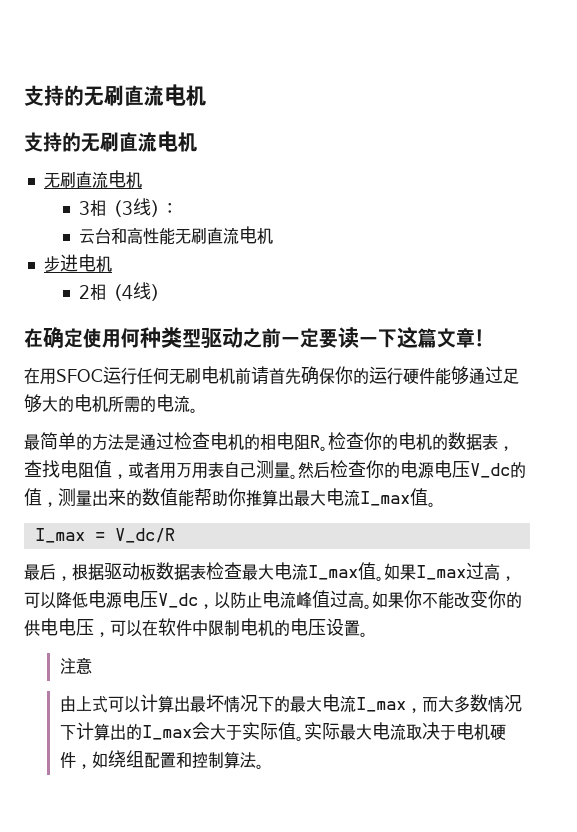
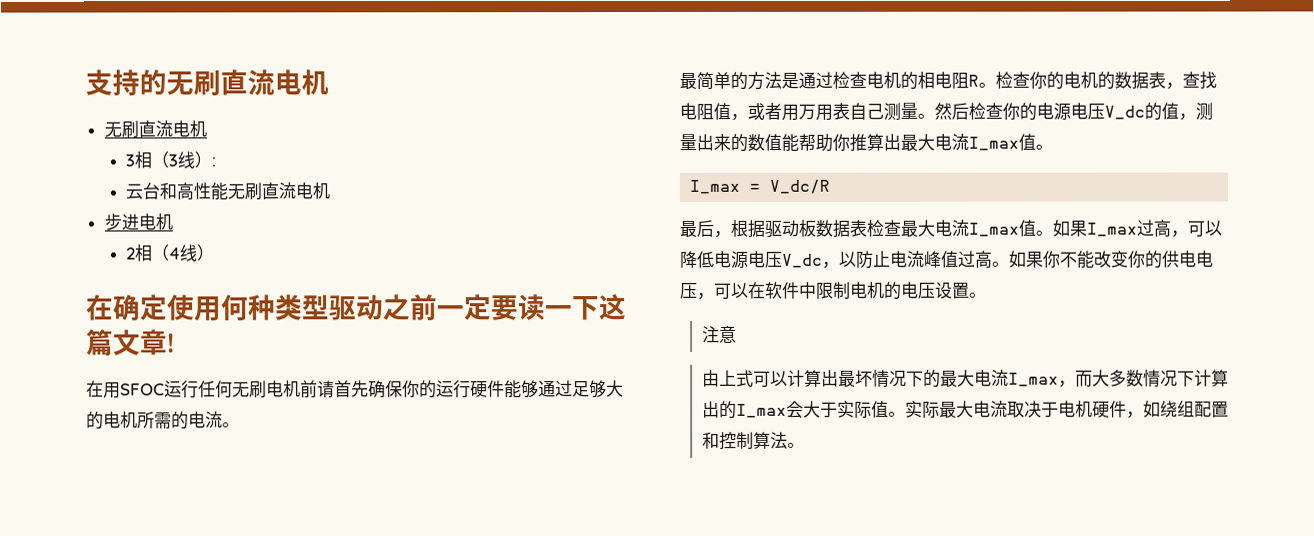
[24,84,206,106] [24,131,197,152] 支持的无刷直流电机 // 支持的无刷直流电机 -> [85,69,329,96] 支持的无刷直流电机

